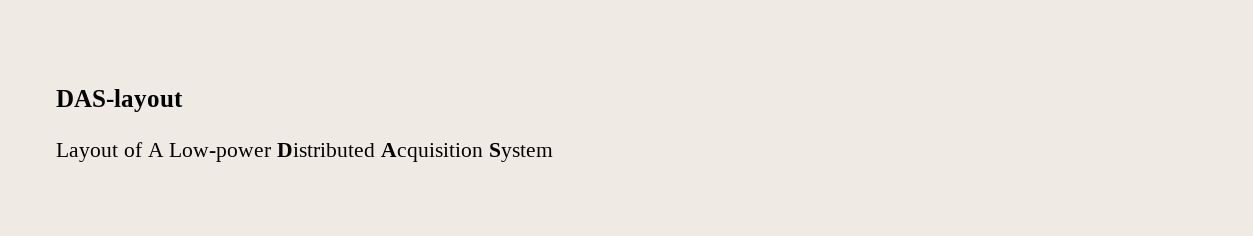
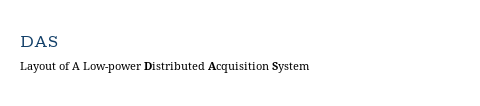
[56,89,183,112] DAS-layout -> [20,36,58,47] DAS

